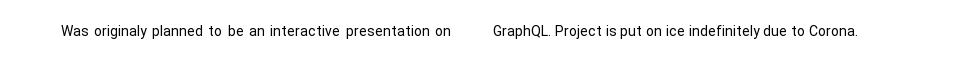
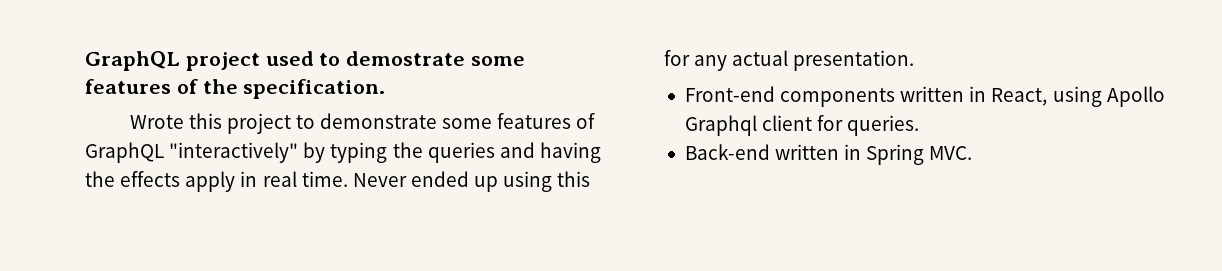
[60,25,859,39] Was originaly planned to be an interactive presentation on GraphQL. Project is put on ice indefinitely due to Corona. -> [85,51,526,71] [85,79,386,99] [129,113,596,134] [85,142,601,163] [85,171,591,192] [664,50,915,71] [684,86,1165,107] [684,115,920,136] [684,144,973,165] GraphQL project used to demostrate some features of the specification. // Wrote this project to demonstrate some features of GraphQL "interactively" by typing the queries and having the effects apply in real time. Never ended up using this for any actual presentation. // Front-end components written in React, using Apollo Graphql client for queries. // Back-end written in Spring MVC.

